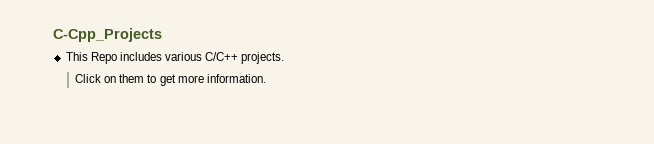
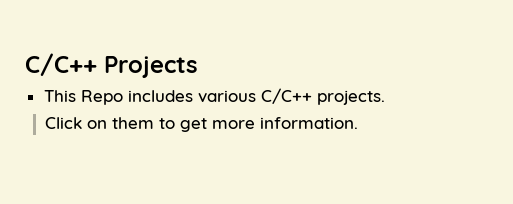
[53,28,162,42] C-Cpp_Projects -> [25,53,198,78] C/C++ Projects

